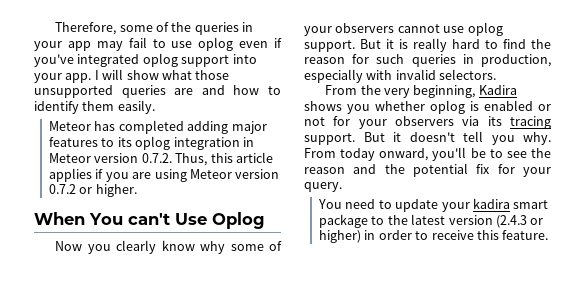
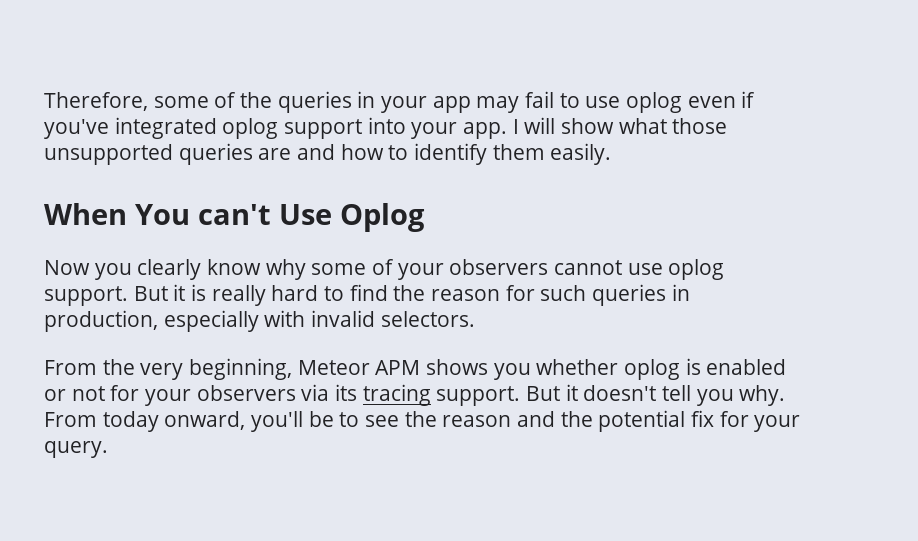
[49,120,267,134] [49,136,254,150] [49,152,273,166] [49,168,280,182] [49,184,137,197] // Meteor has completed adding major features to its oplog integration in Meteor version 0.7.2. Thus, this article applies if you are using Meteor version 0.7.2 or higher. -> (612, 154) none
[478,85,517,95] Kadira -> [297,360,421,375] Meteor APM
[318,198,549,212] [319,214,544,228] [319,230,549,243] // You need to update your kadira smart package to the latest version (2.4.3 or higher) in order to receive this feature. -> (108, 449) none

